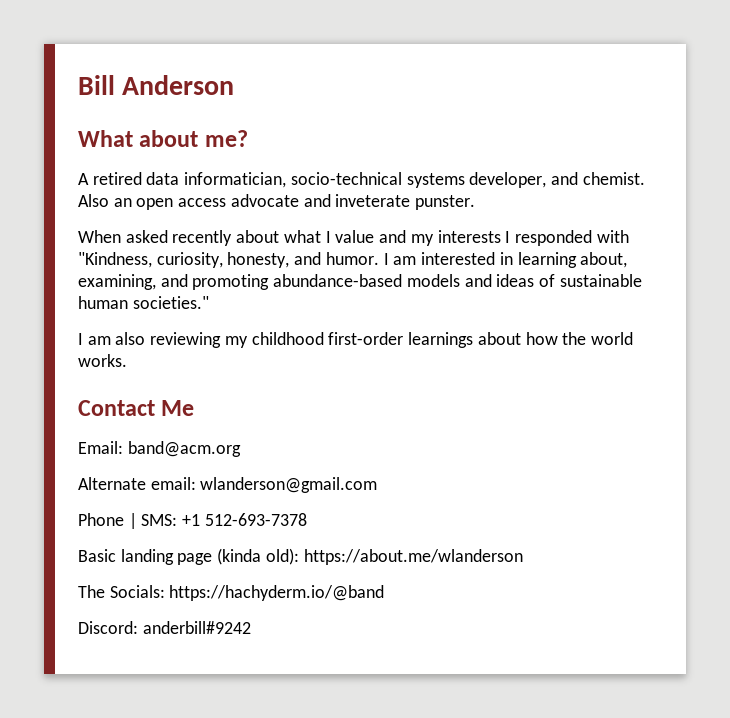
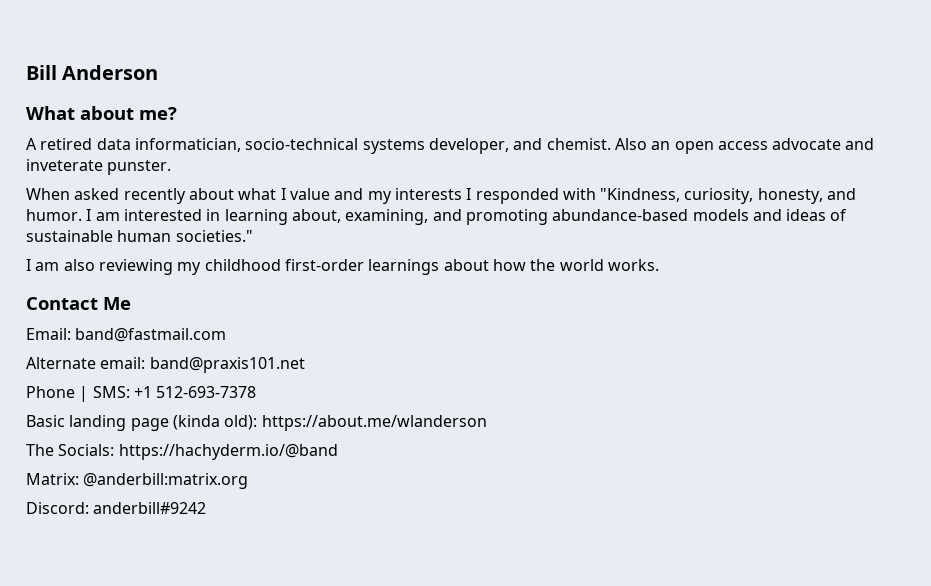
[127,441,241,457] band@acm.org -> [75,328,227,342] band@fastmail.com
[200,477,378,493] wlanderson@gmail.com -> [149,357,305,373] band@praxis101.net
(385, 593) none -> [26,473,249,489] // Matrix: @anderbill:matrix.org

